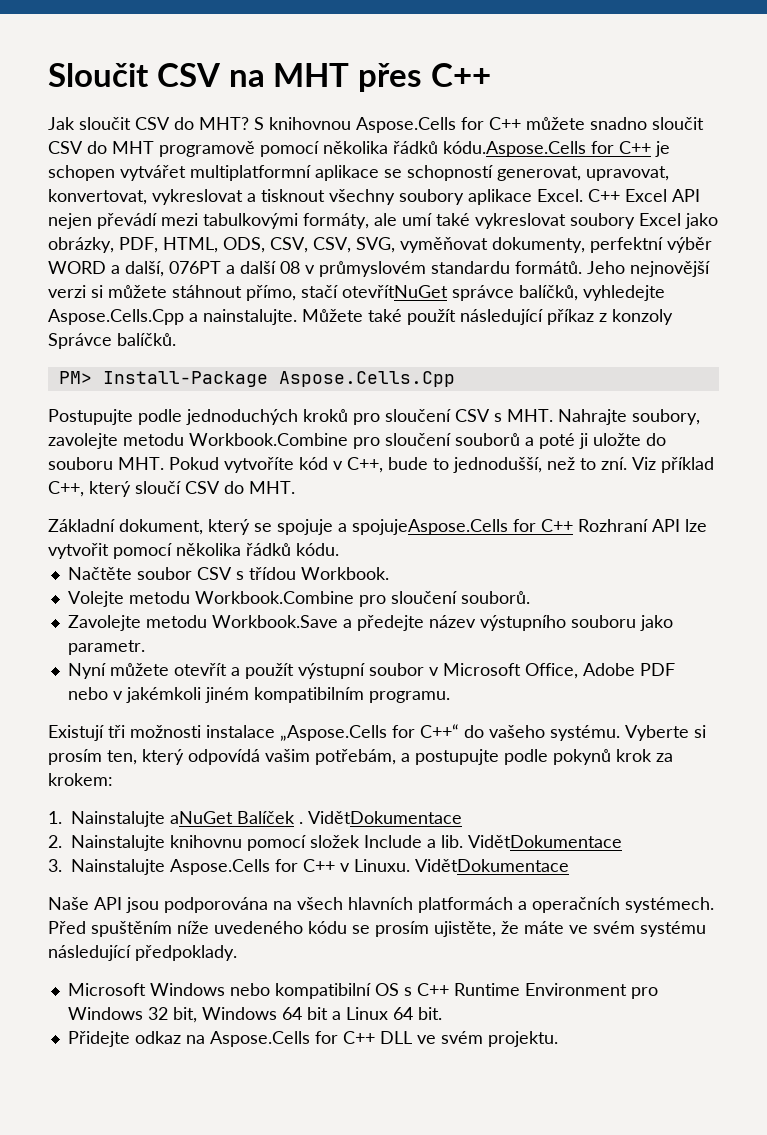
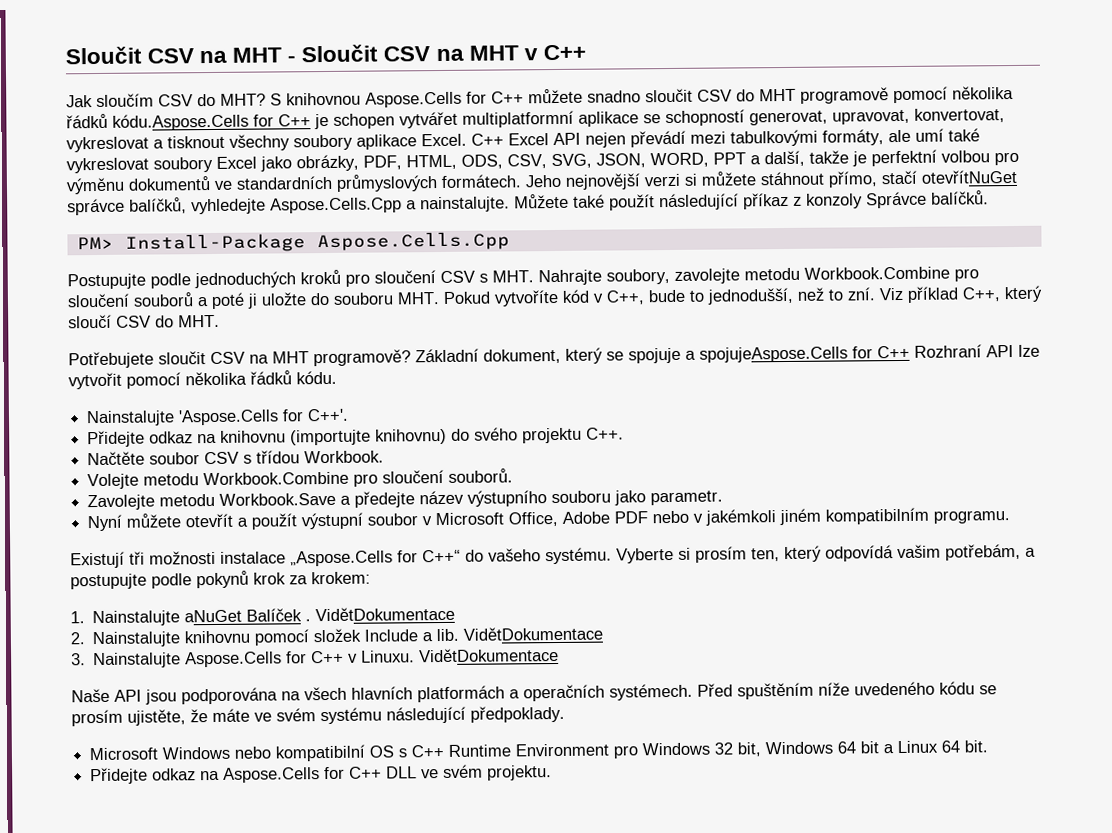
[48,63,423,92] Sloučit CSV na MHT přes -> [65,44,538,65] Sloučit CSV na MHT - Sloučit CSV na MHT v
[79,117,131,130] sloučit -> [96,93,154,107] sloučím
[313,237,712,253] [48,261,582,277] CSV, SVG, vyměňovat dokumenty, perfektní výběr WORD a další, 076PT a další 08 v průmyslovém standardu formátů. -> [551,149,1019,169] [66,174,521,195] SVG, JSON, WORD, PPT a další, takže je perfektní volbou pro výměnu dokumentů ve standardních průmyslových formátech.
(295, 487) none -> [68,349,411,369] Potřebujete sloučit CSV na MHT programově?
(339, 549) none -> [86,408,350,427] [87,427,625,448] // Nainstalujte 'Aspose.Cells for C++'. // Přidejte odkaz na knihovnu (importujte knihovnu) do svého projektu C++.

